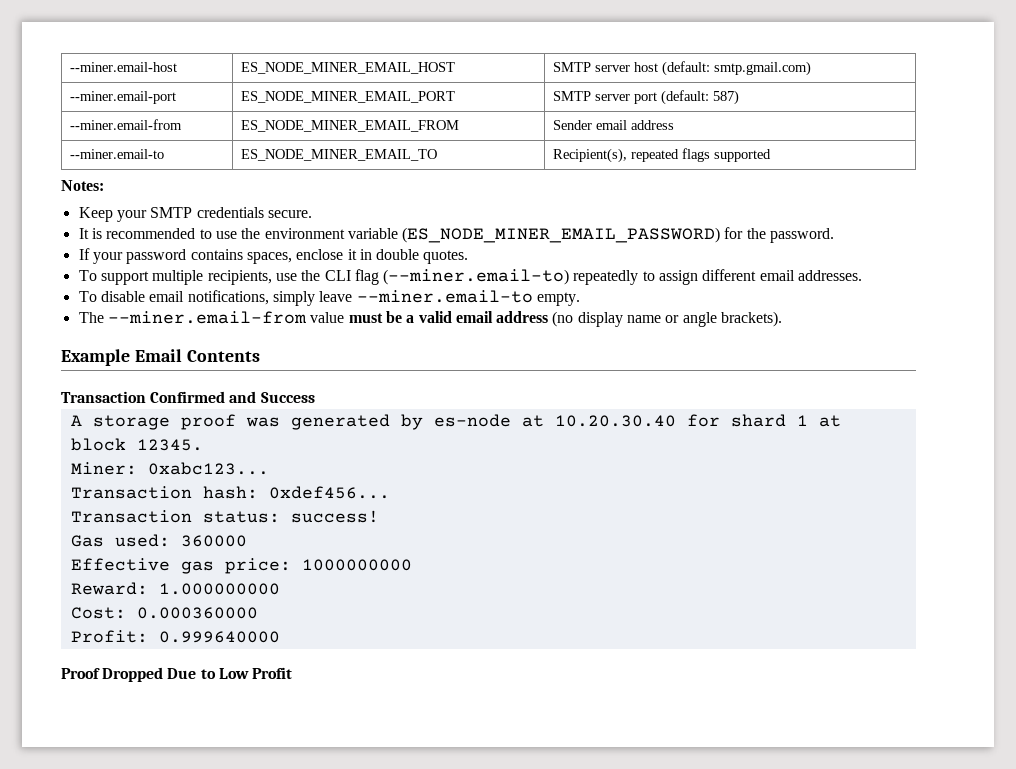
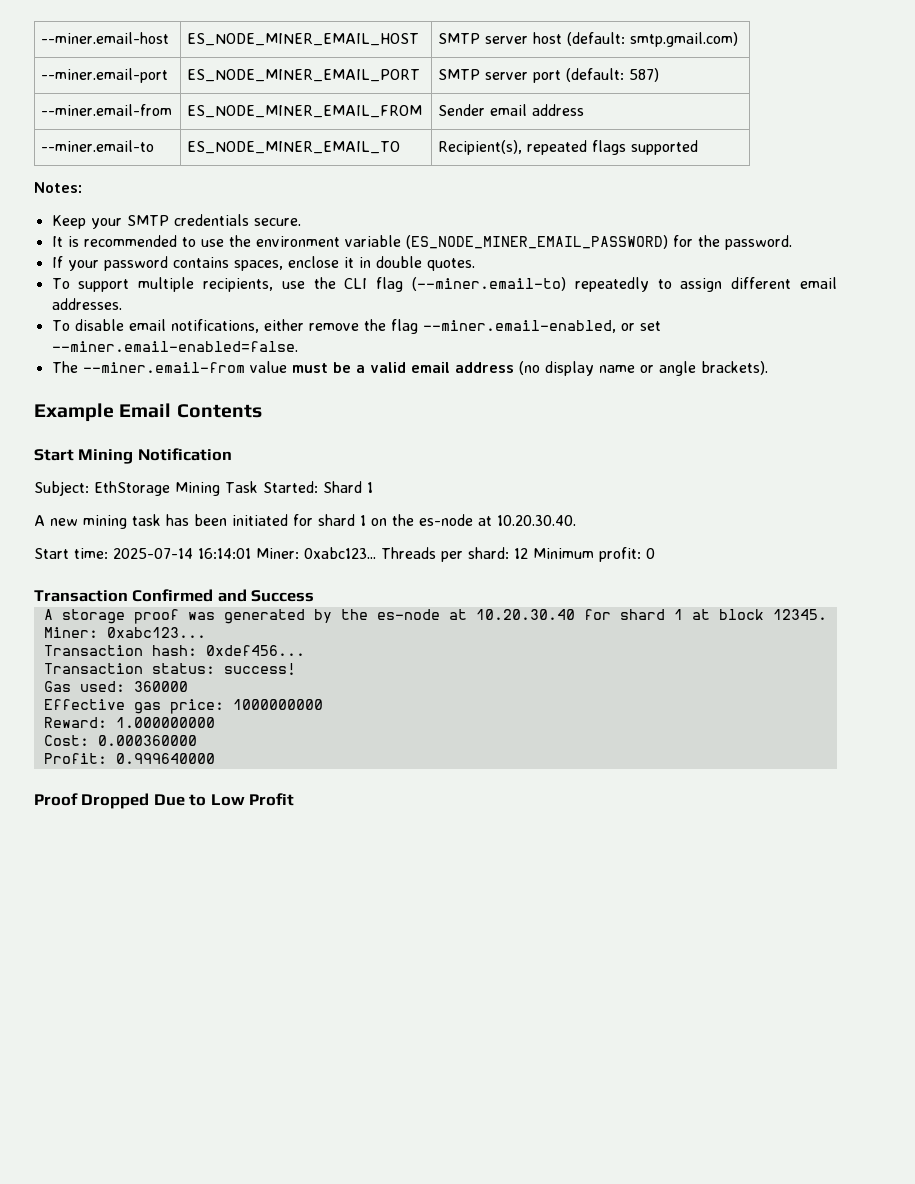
[272,290,580,306] simply leave --miner.email-to empty. -> [263,319,661,334] [51,341,298,352] either remove the flag --miner.email-enabled, or set --miner.email-enabled=false.
(260, 356) none -> [34,448,232,464] [34,481,373,496] [34,514,576,529] [34,547,655,562] // Start Mining Notification // Subject: EthStorage Mining Task Started: Shard 1 // A new mining task has been initiated for shard 1 on the es-node at 10.20.30.40. // Start time: 2025-07-14 16:14:01 Miner: 0xabc123... Threads per shard: 12 Minimum profit: 0
(423, 422) none -> [340,609,368,620] the

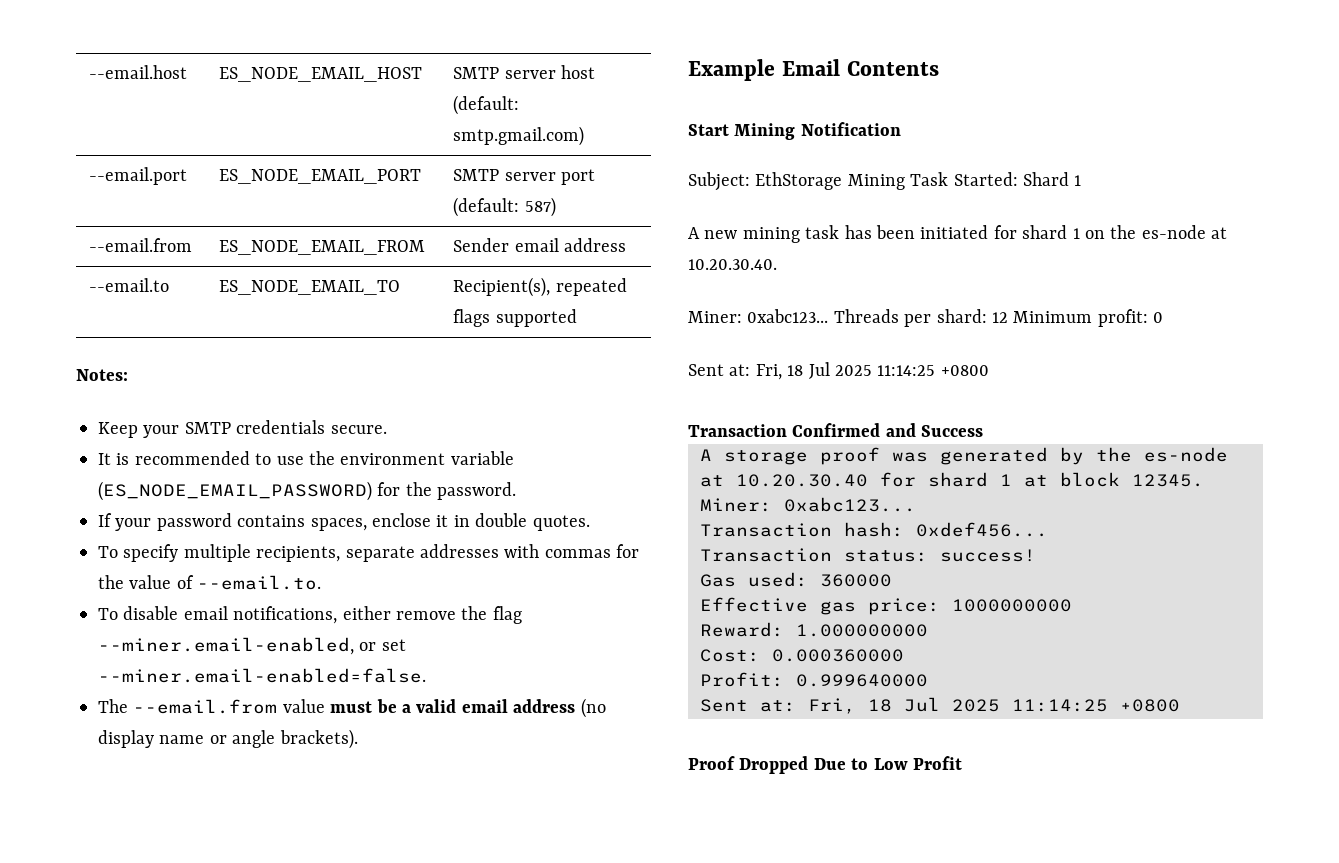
[41,32,170,44] [187,33,420,46] --miner.email-host | ES_NODE_MINER_EMAIL_HOST -> [89,65,188,79] [219,67,423,82] --email.host | ES_NODE_EMAIL_HOST
[41,68,169,83] [187,69,421,82] --miner.email-port | ES_NODE_MINER_EMAIL_PORT -> [89,167,188,185] [219,169,422,184] --email.port | ES_NODE_EMAIL_PORT
[41,104,173,116] [187,105,423,118] --miner.email-from | ES_NODE_MINER_EMAIL_FROM -> [89,238,193,252] [219,240,426,255] --email.from | ES_NODE_EMAIL_FROM
[41,140,155,152] [187,141,401,154] --miner.email-to | ES_NODE_MINER_EMAIL_TO -> [89,278,170,292] [219,280,401,295] --email.to | ES_NODE_EMAIL_TO
[405,235,668,249] (ES_NODE_MINER_EMAIL_PASSWORD) -> [98,481,372,501] (ES_NODE_EMAIL_PASSWORD)
[78,279,130,292] support -> [123,544,179,562] specify
[281,277,838,292] [51,298,122,310] use the CLI flag (--miner.email-to) repeatedly to assign different email addresses. -> [345,544,640,562] [98,575,322,590] separate addresses with commas for the value of --email.to.
[82,362,245,373] --miner.email-from -> [133,699,278,714] --email.from
[34,548,251,559] Start time: 2025-07-14 16:14:01 -> (777, 264) none
(655, 553) none -> [688,362,989,380] // Sent at: Fri, 18 Jul 2025 11:14:25 +0800
(215, 758) none -> [700,697,1180,714] // Sent at: Fri, 18 Jul 2025 11:14:25 +0800

